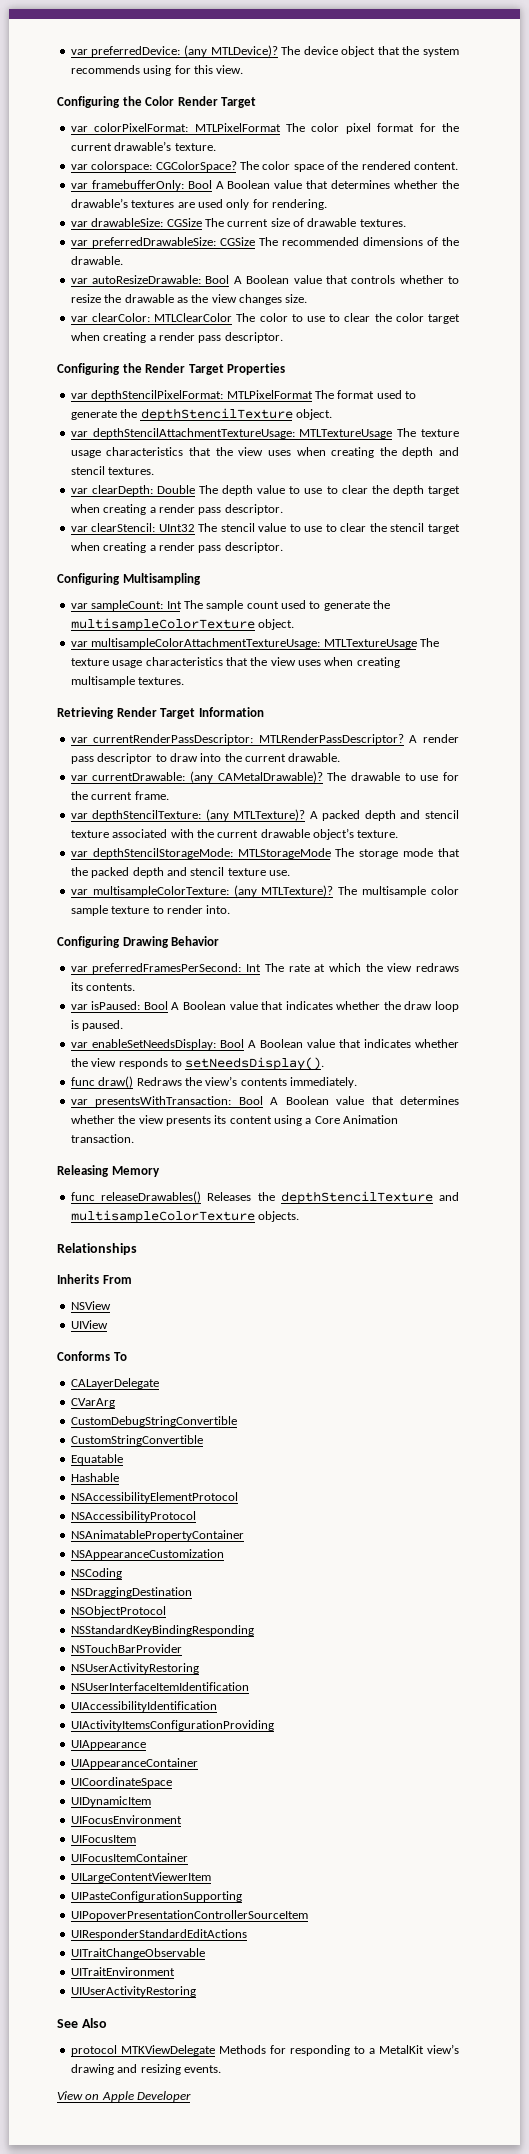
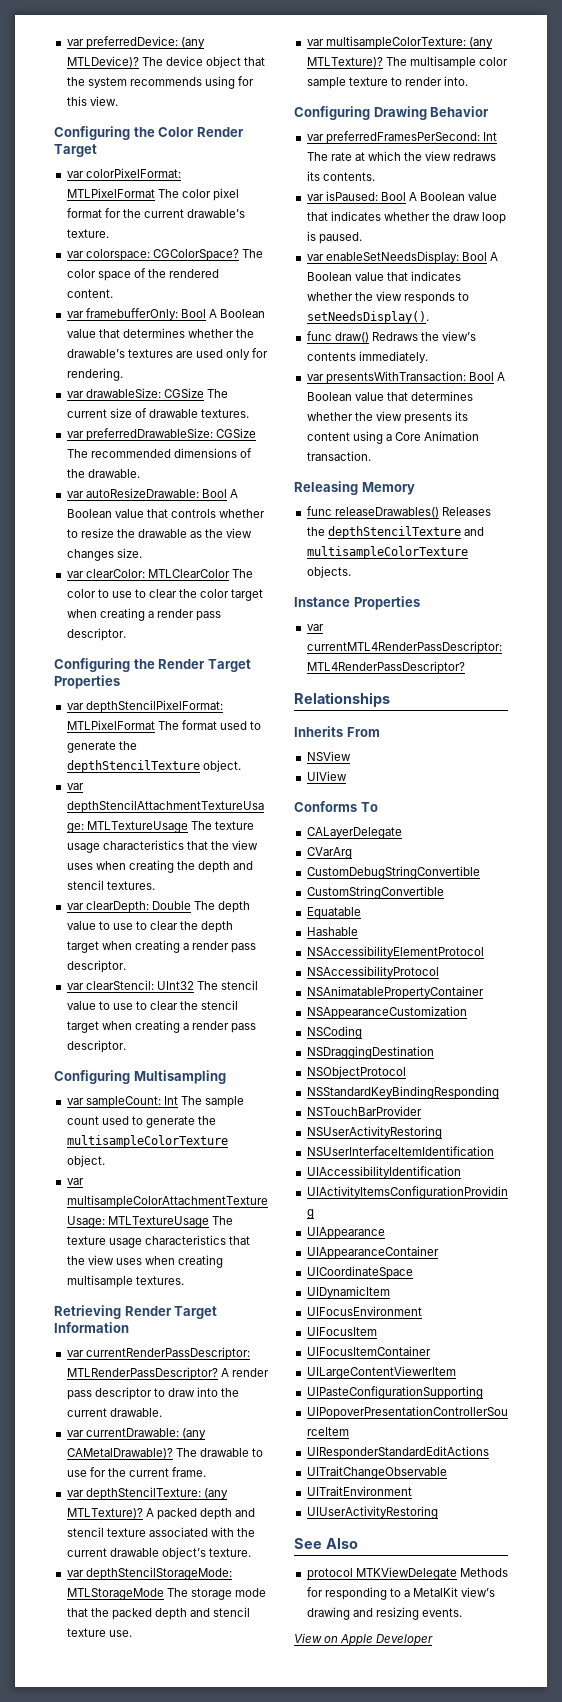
(300, 1216) none -> [294,596,420,610] [306,624,324,631] [306,641,502,654] [306,661,465,674] // Instance Properties // var currentMTL4RenderPassDescriptor: MTL4RenderPassDescriptor?

